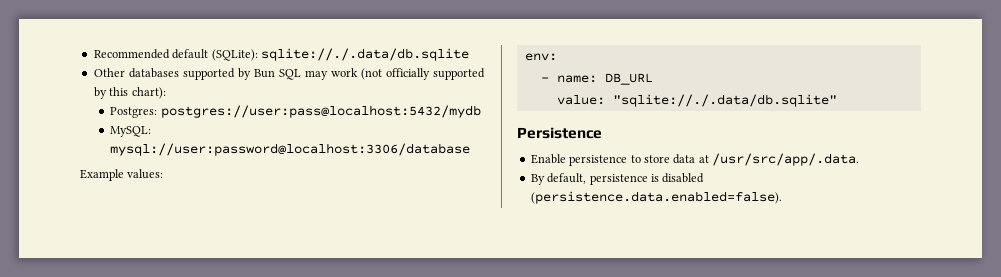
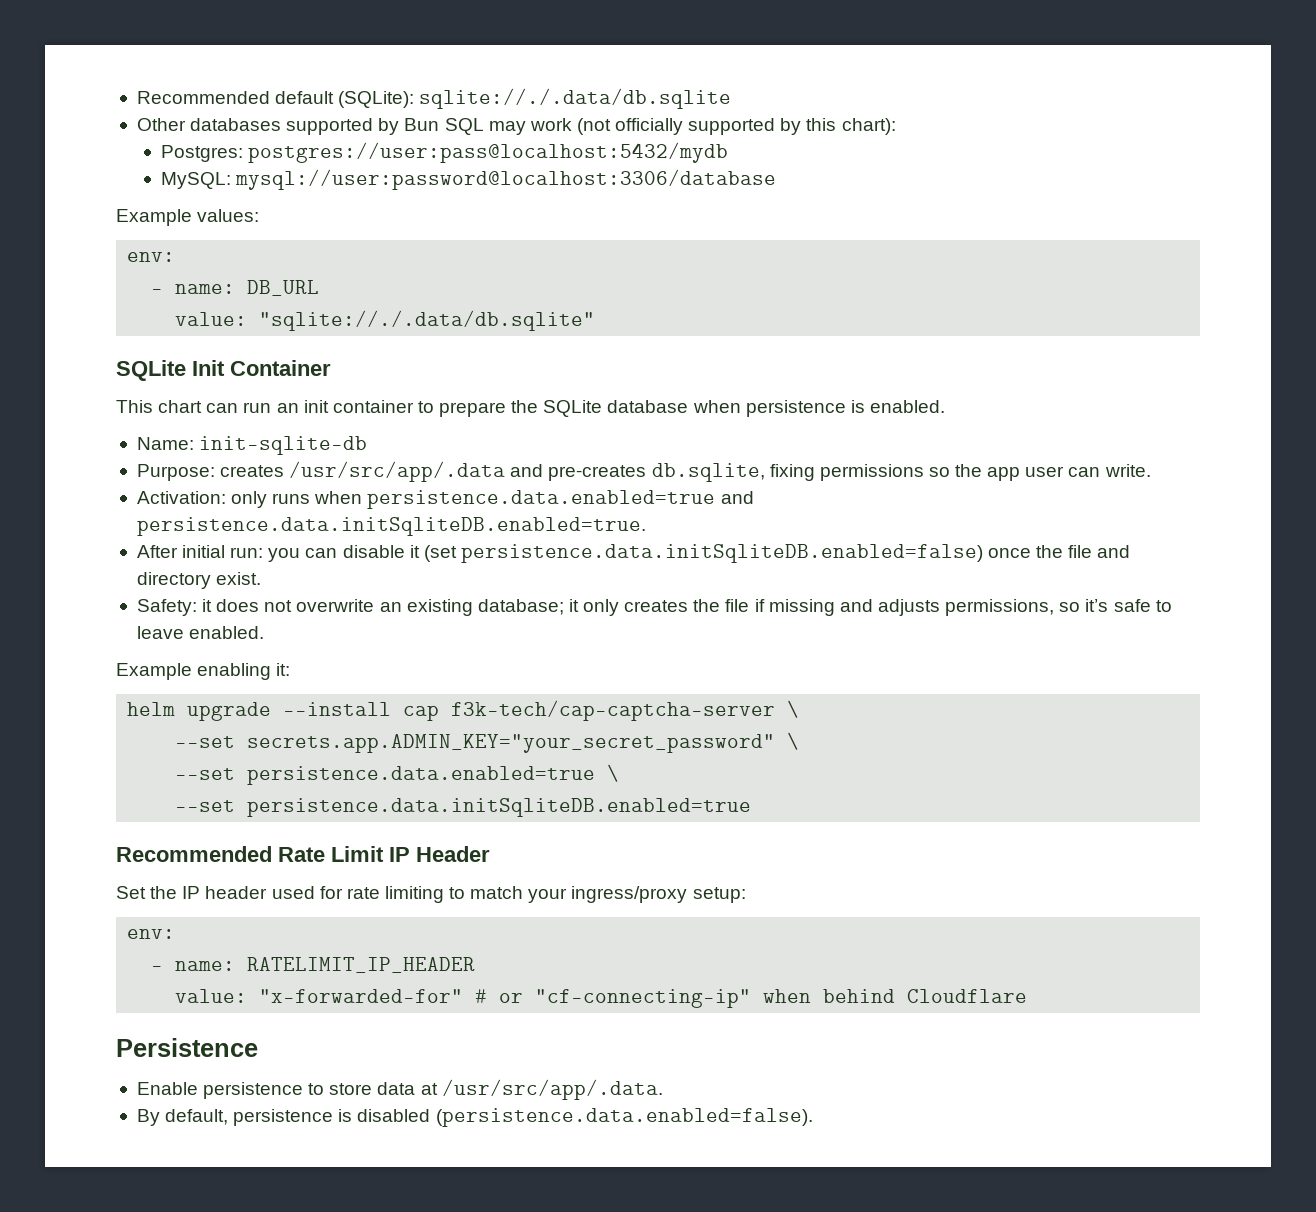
(837, 100) none -> [116,360,331,381] [116,400,945,417] [136,436,368,455] [136,461,1151,482] [136,490,754,509] [136,517,646,536] [136,544,1131,563] [136,572,262,589] [136,599,1172,616] [136,626,265,639] [116,663,291,680] [127,700,800,721] [175,732,800,753] [175,764,620,785] [175,798,752,817] [116,846,490,862] [116,886,746,903] [127,929,176,939] [151,957,476,973] [175,989,1028,1008] // SQLite Init Container // This chart can run an init container to prepare the SQLite database when persistence is enabled. // Name: init-sqlite-db // Purpose: creates /usr/src/app/.data and pre-creates db.sqlite, fixing permissions so the app user can write. // Activation: only runs when persistence.data.enabled=true and persistence.data.initSqliteDB.enabled=true. // After initial run: you can disable it (set persistence.data.initSqliteDB.enabled=false) once the file and directory exist. // Safety: it does not overwrite an existing database; it only creates the file if missing and adjusts permissions, so it’s safe to leave enabled. // Example enabling it: // helm upgrade --install cap f3k-tech/cap-captcha-server \ // --set secrets.app.ADMIN_KEY="your_secret_password" \ // --set persistence.data.enabled=true \ // --set persistence.data.initSqliteDB.enabled=true // Recommended Rate Limit IP Header // Set the IP header used for rate limiting to match your ingress/proxy setup: // env: // - name: RATELIMIT_IP_HEADER // value: "x-forwarded-for" # or "cf-connecting-ip" when behind Cloudflare

